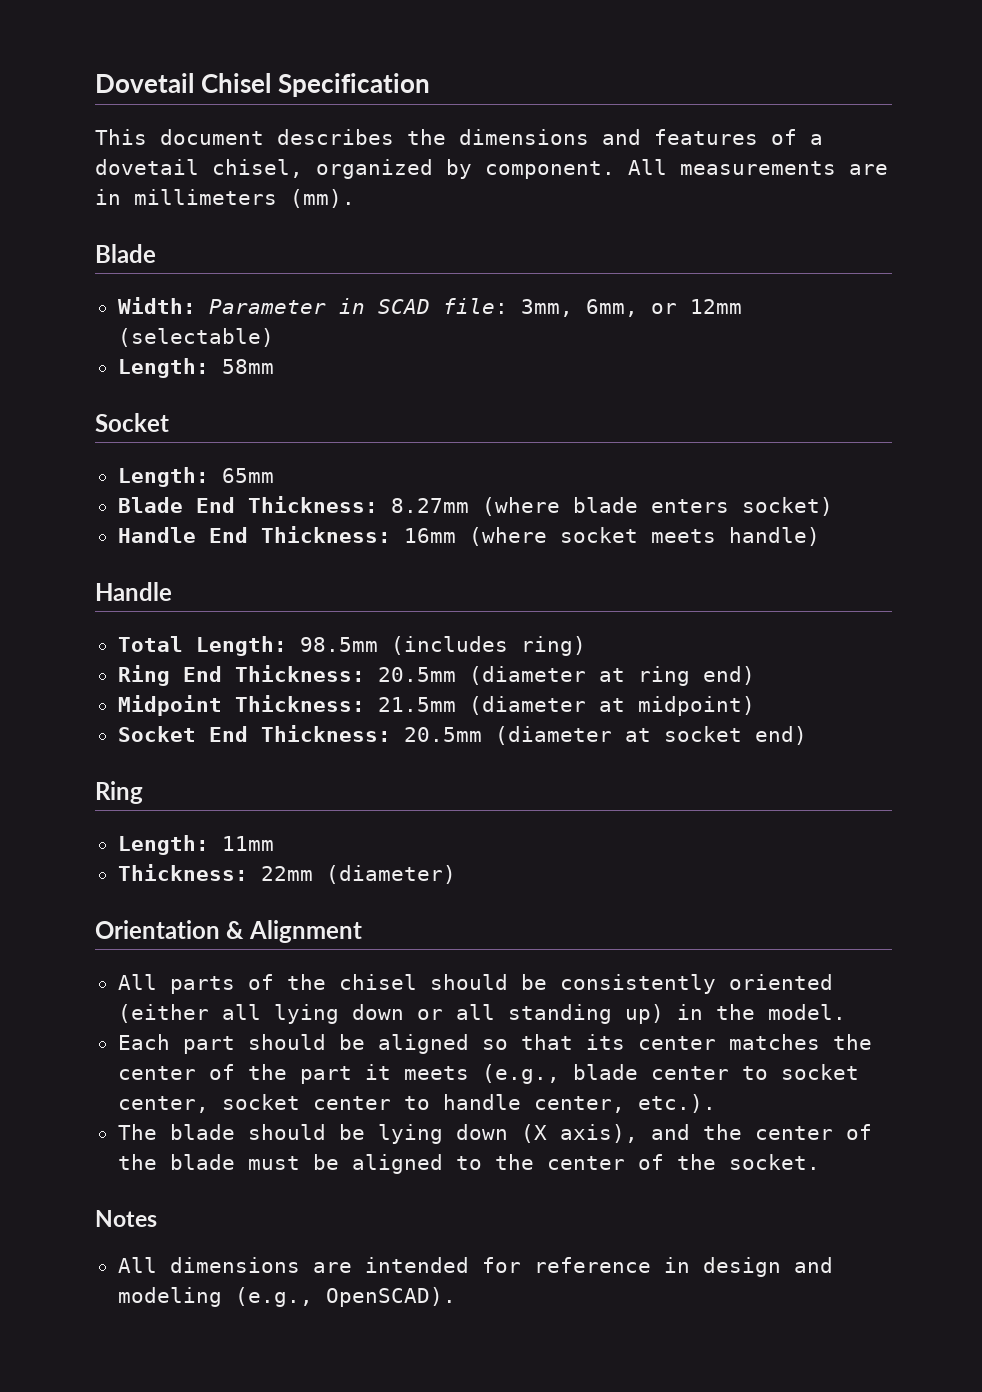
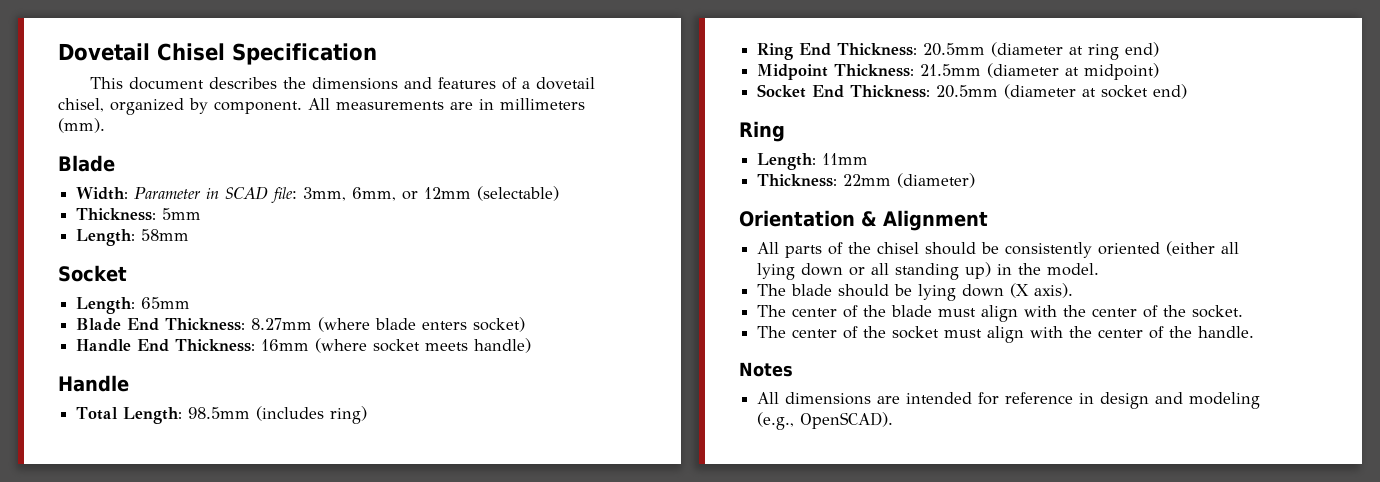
(274, 337) none -> [76,208,202,221] // Thickness: 5mm
[117,1034,872,1054] [117,1064,859,1084] [117,1094,716,1113] // Each part should be aligned so that its center matches the center of the part it meets (e.g., blade center to socket center, socket center to handle center, etc.). -> (1100, 269) none
[559,1124,742,1143] axis), and the -> [1034,283,1074,298] [757,305,787,317] axis). // The
[312,1154,482,1174] be aligned to -> [981,305,1058,322] align with
(820, 1162) none -> [757,326,1255,343] // The center of the socket must align with the center of the handle.

